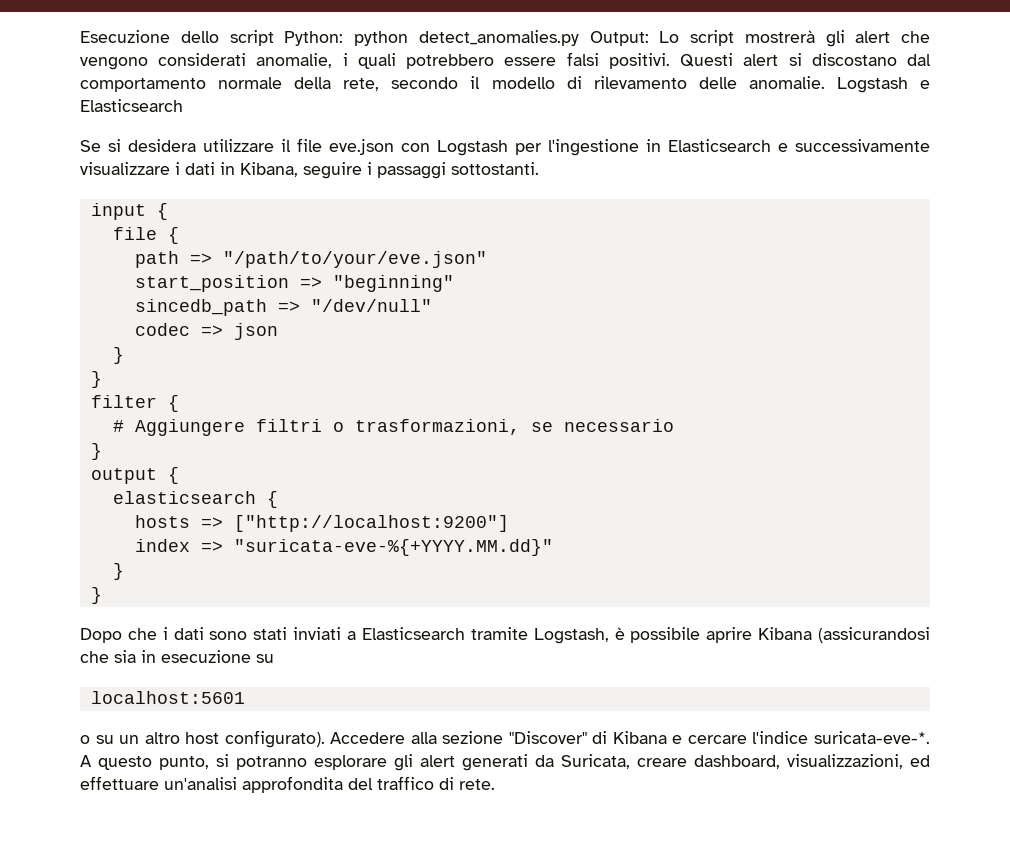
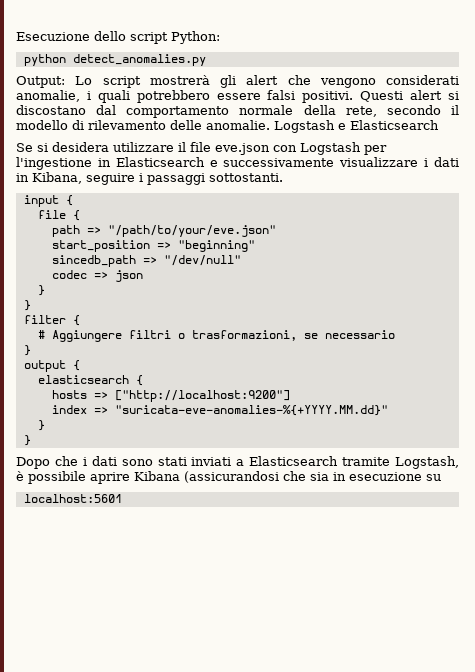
(344, 38) none -> (220, 37) //
(579, 38) none -> (206, 60) //
[233,539,553,556] "suricata-eve-%{+YYYY.MM.dd}" -> [114,405,388,416] "suricata-eve-anomalies-%{+YYYY.MM.dd}"
[80,730,930,748] [80,754,930,771] [80,776,495,793] // o su un altro host configurato). Accedere alla sezione "Discover" di Kibana e cercare l'indice suricata-eve-*. A questo punto, si potranno esplorare gli alert generati da Suricata, creare dashboard, visualizzazioni, ed effettuare un'analisi approfondita del traffico di rete. -> (122, 498) none

